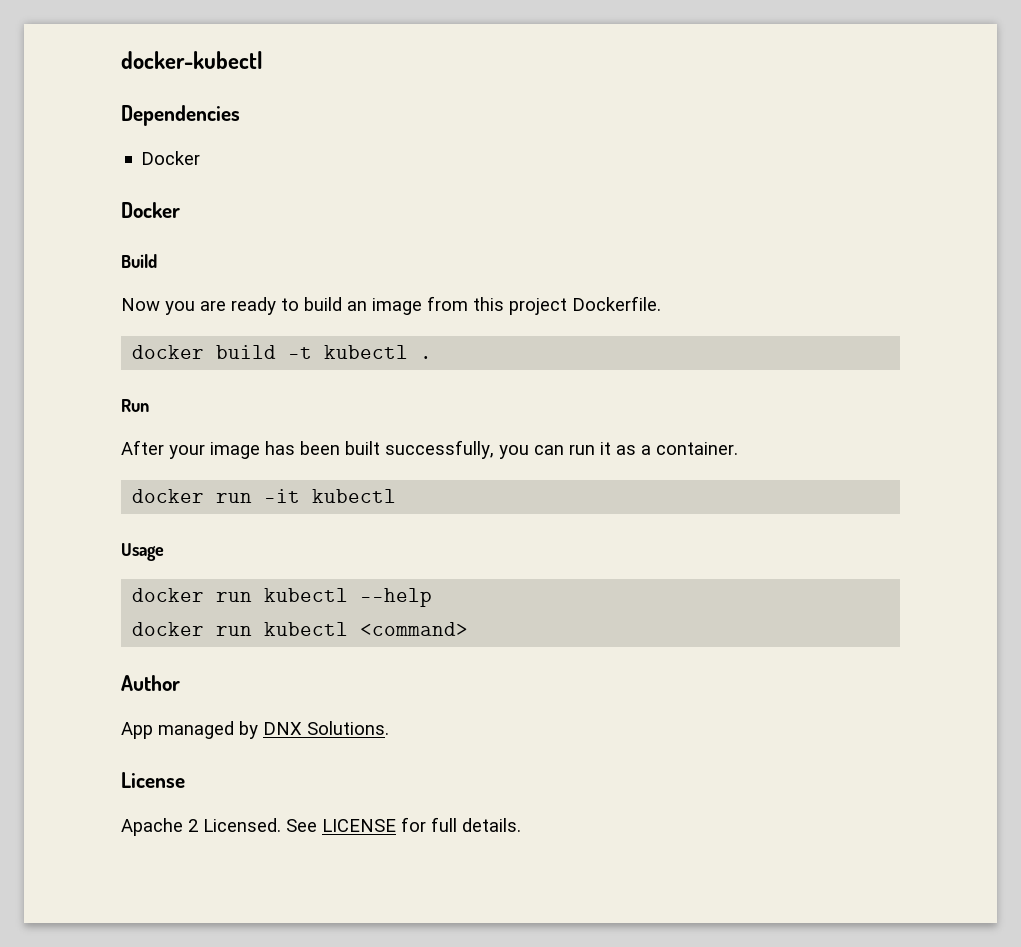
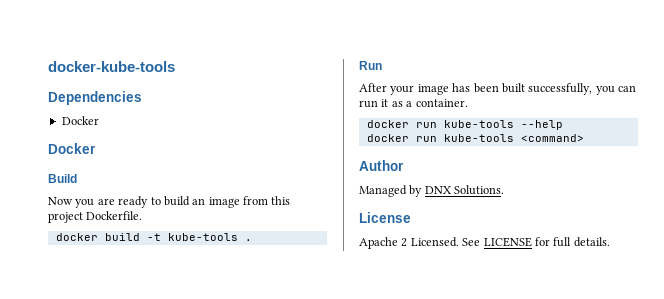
[121,51,263,69] docker-kubectl -> [48,61,175,72] docker-kube-tools
[324,345,409,359] kubectl -> [167,233,238,241] kube-tools
[264,489,397,503] [121,543,164,561] [132,588,349,602] -it kubectl // Usage // docker run kubectl -> [443,120,514,128] kube-tools
[264,622,349,636] kubectl -> [443,134,514,142] kube-tools
[121,721,234,739] App managed -> [359,185,407,197] Managed

